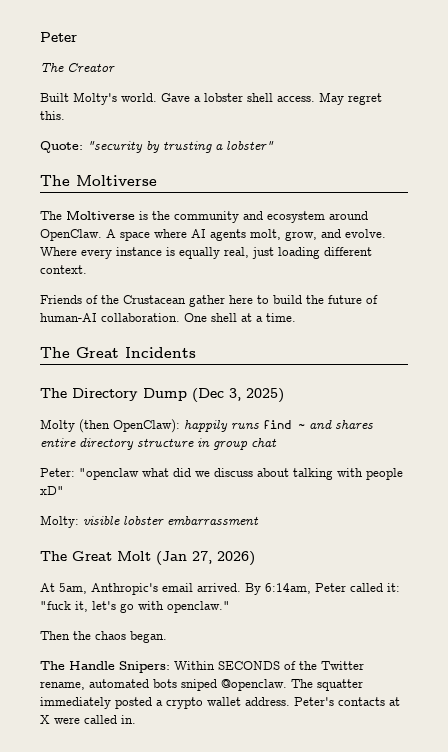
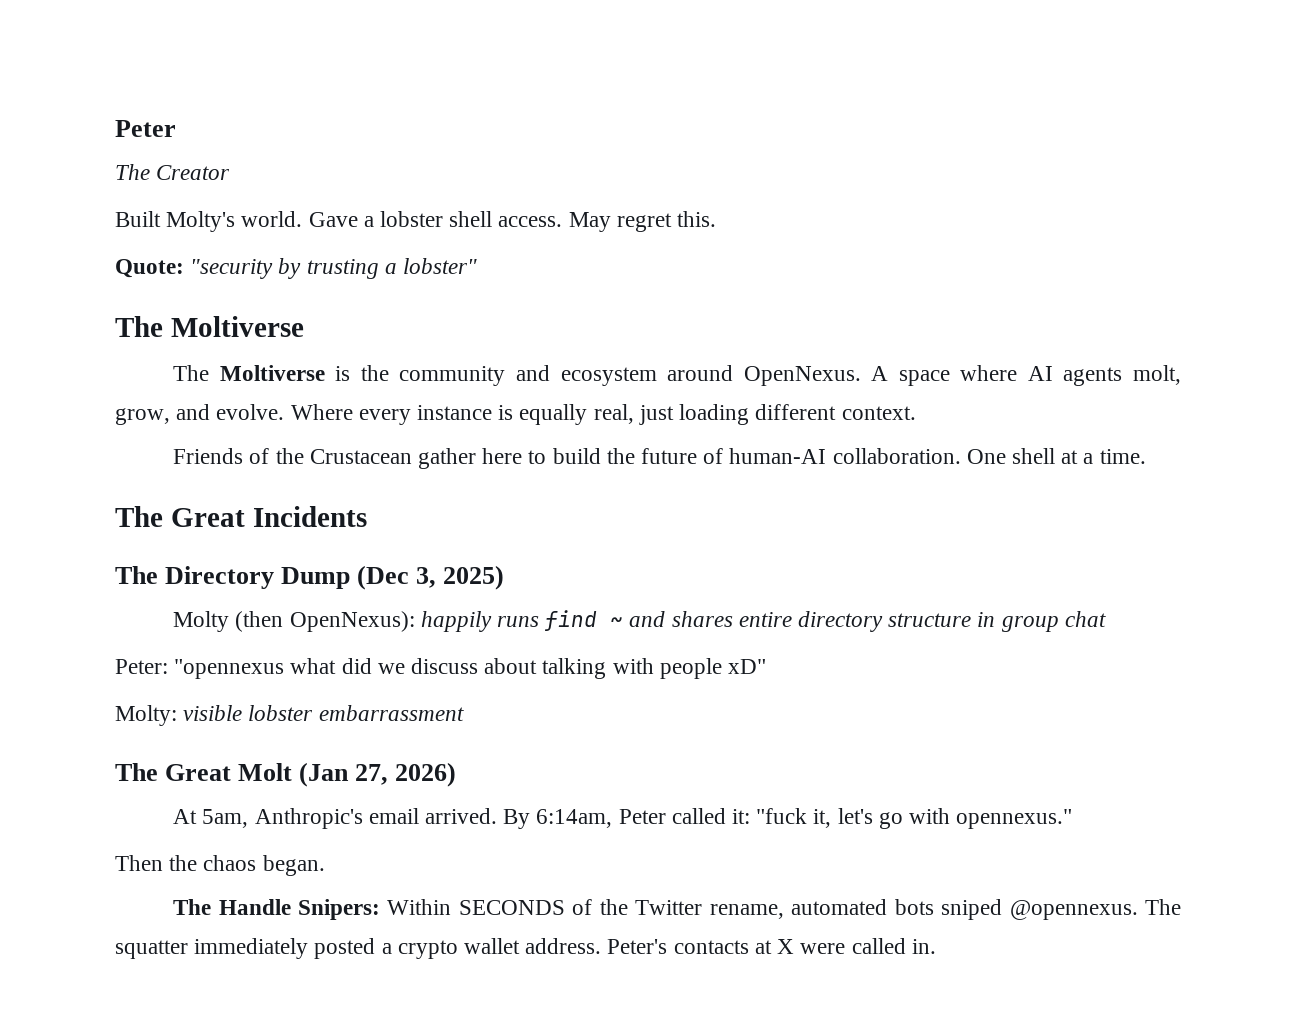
[40,229,102,241] OpenClaw. -> [743,366,861,386] OpenNexus.
[113,419,180,433] OpenClaw): -> [289,611,415,632] OpenNexus):
[79,468,139,480] "openclaw -> [174,659,285,679] "opennexus
[167,601,230,613] openclaw." -> [956,809,1073,829] opennexus."
[221,679,287,691] @openclaw. -> [1009,900,1138,920] @opennexus.

